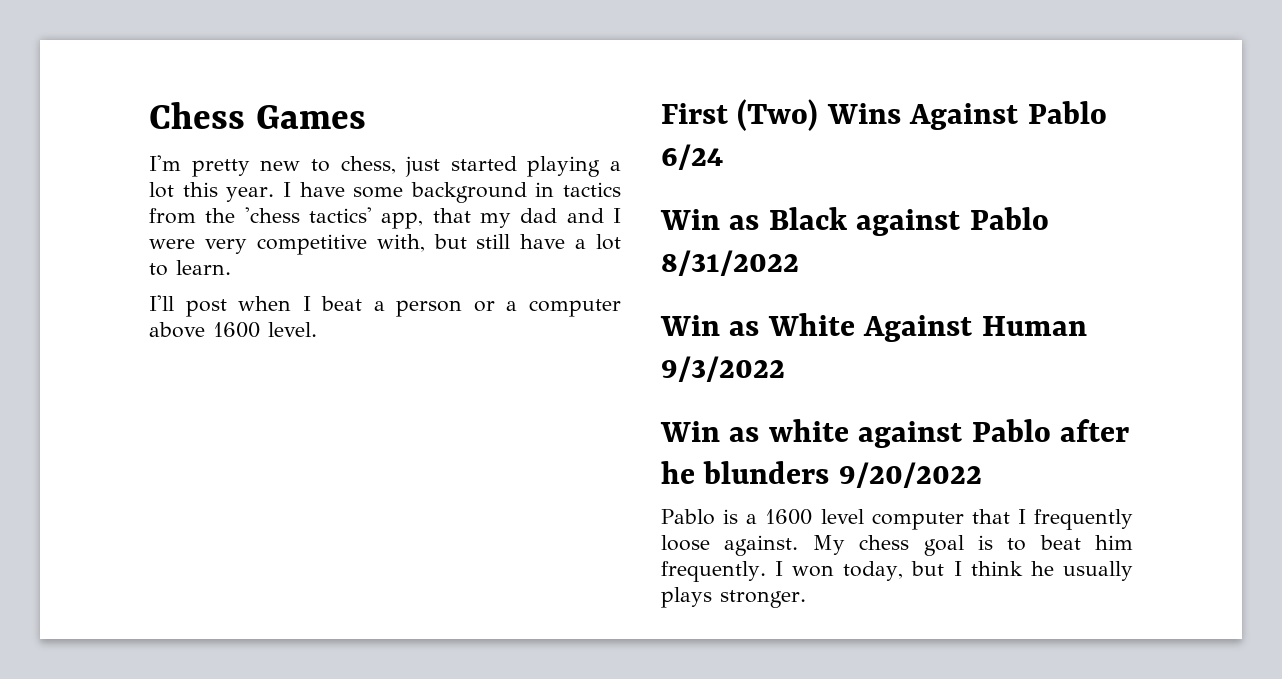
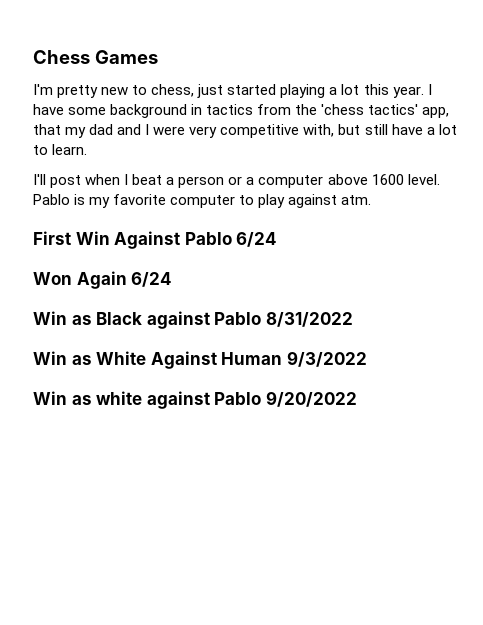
(317, 329) none -> [33,194,372,208] Pablo is my favorite computer to play against atm.
[737,99,901,131] (Two) Wins -> [75,231,110,245] Win
(723, 157) none -> [33,271,173,289] // Won Again 6/24
[1060,419,1130,442] [661,461,982,488] [661,509,1133,530] [661,535,1133,556] [661,561,1133,582] [661,587,806,608] after he blunders 9/20/2022 // Pablo is a 1600 level computer that I frequently loose against. My chess goal is to beat him frequently. I won today, but I think he usually plays stronger. -> [265,391,357,407] 9/20/2022

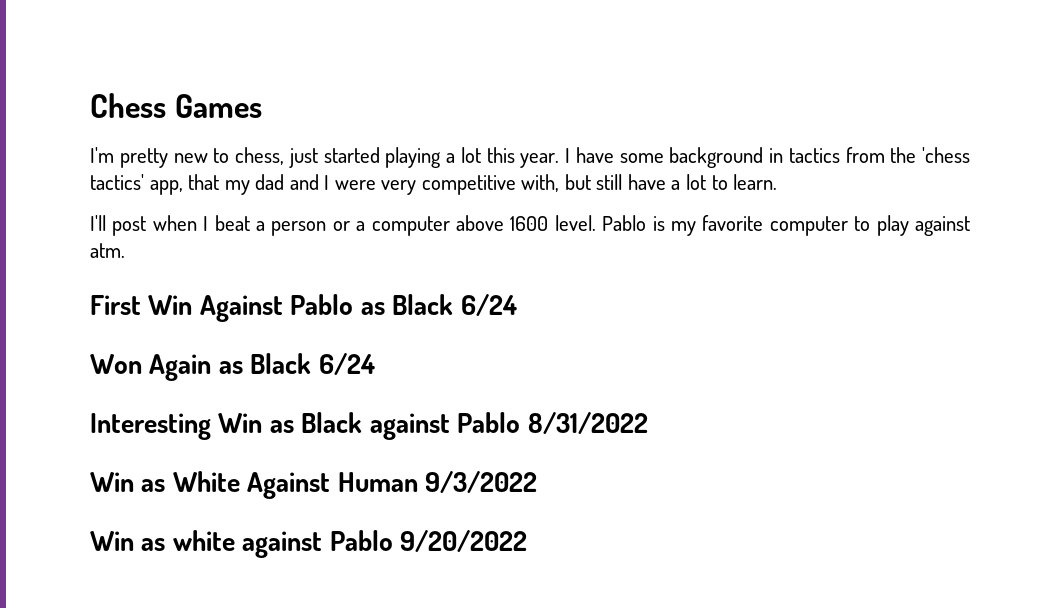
(232, 238) none -> [360,294,454,315] as Black
[131,272,173,287] 6/24 // -> [218,353,375,375] [90,413,211,440] as Black 6/24 // Interesting

